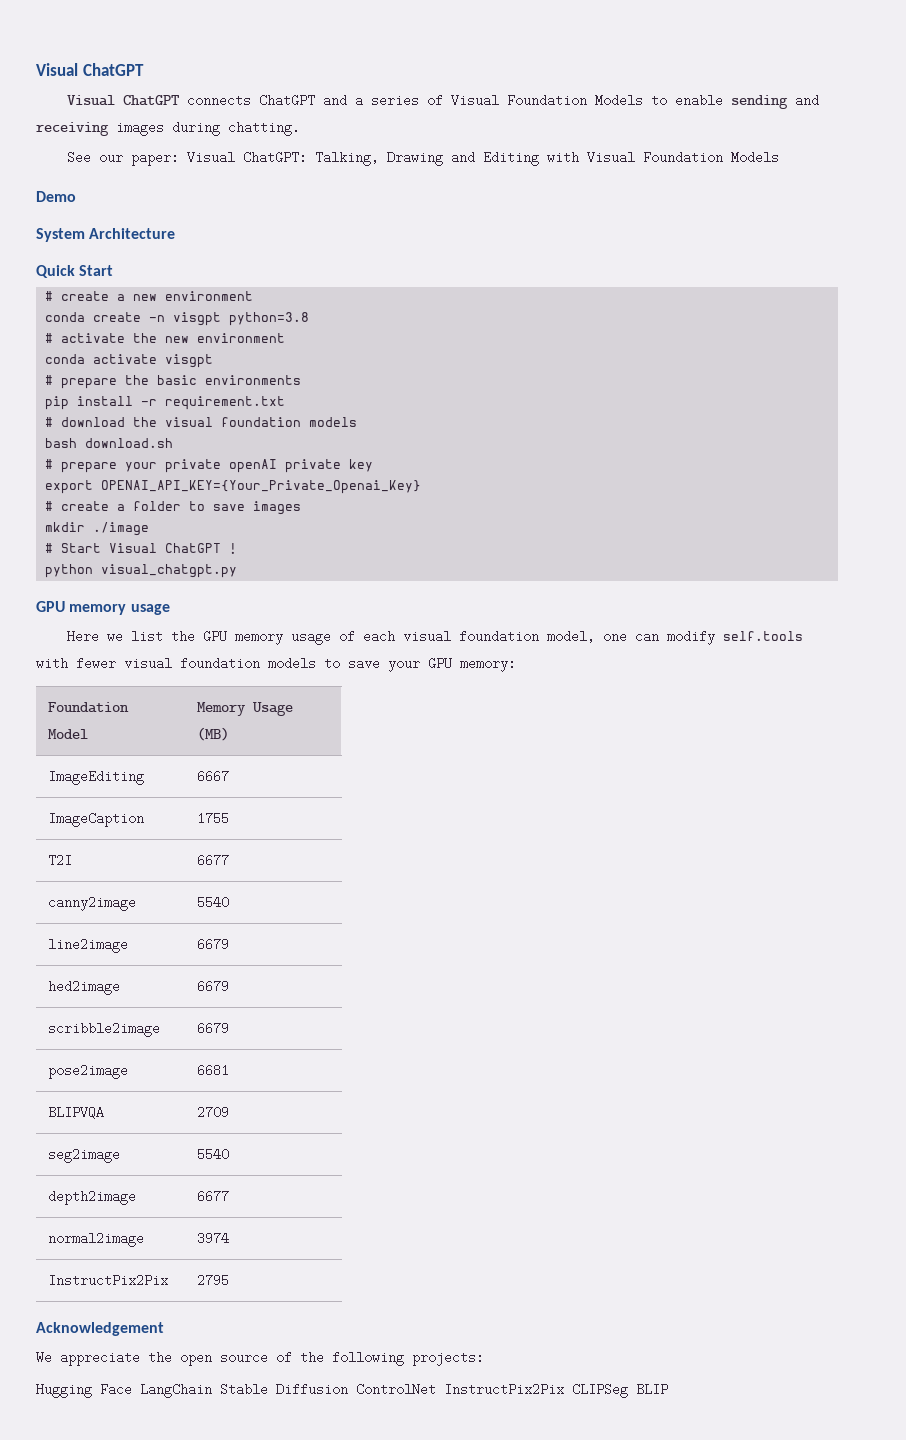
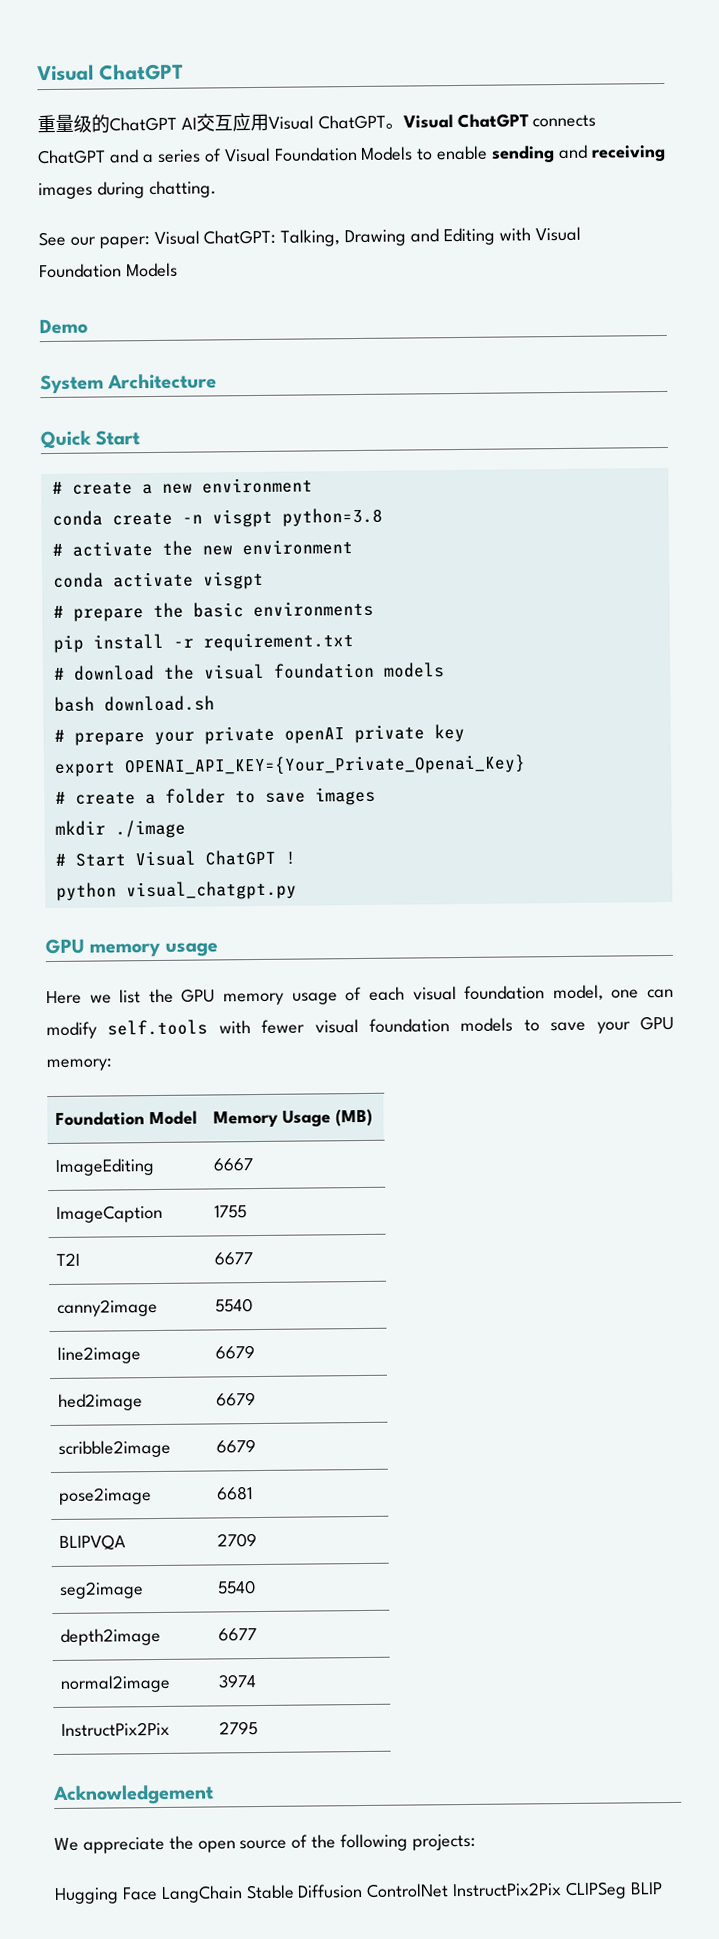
(144, 69) none -> [37,113,404,134] 重量级的ChatGPT AI交互应用Visual ChatGPT。

